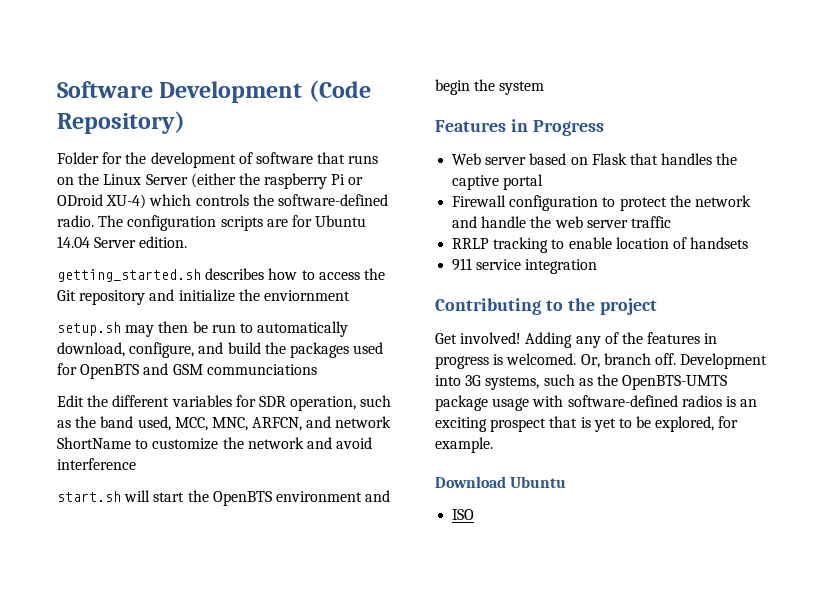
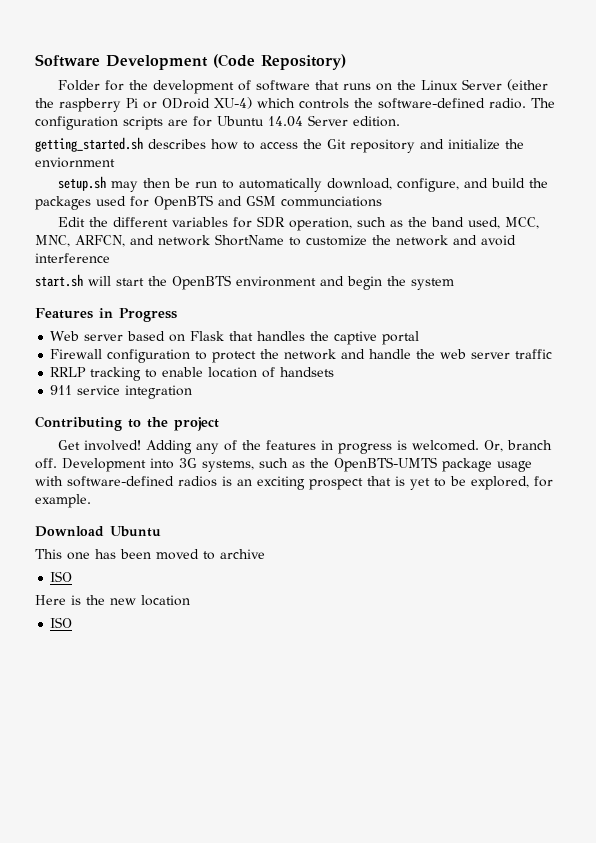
(567, 482) none -> [35,549,265,560] [50,571,73,582] [35,595,190,606] // This one has been moved to archive // ISO // Here is the new location

